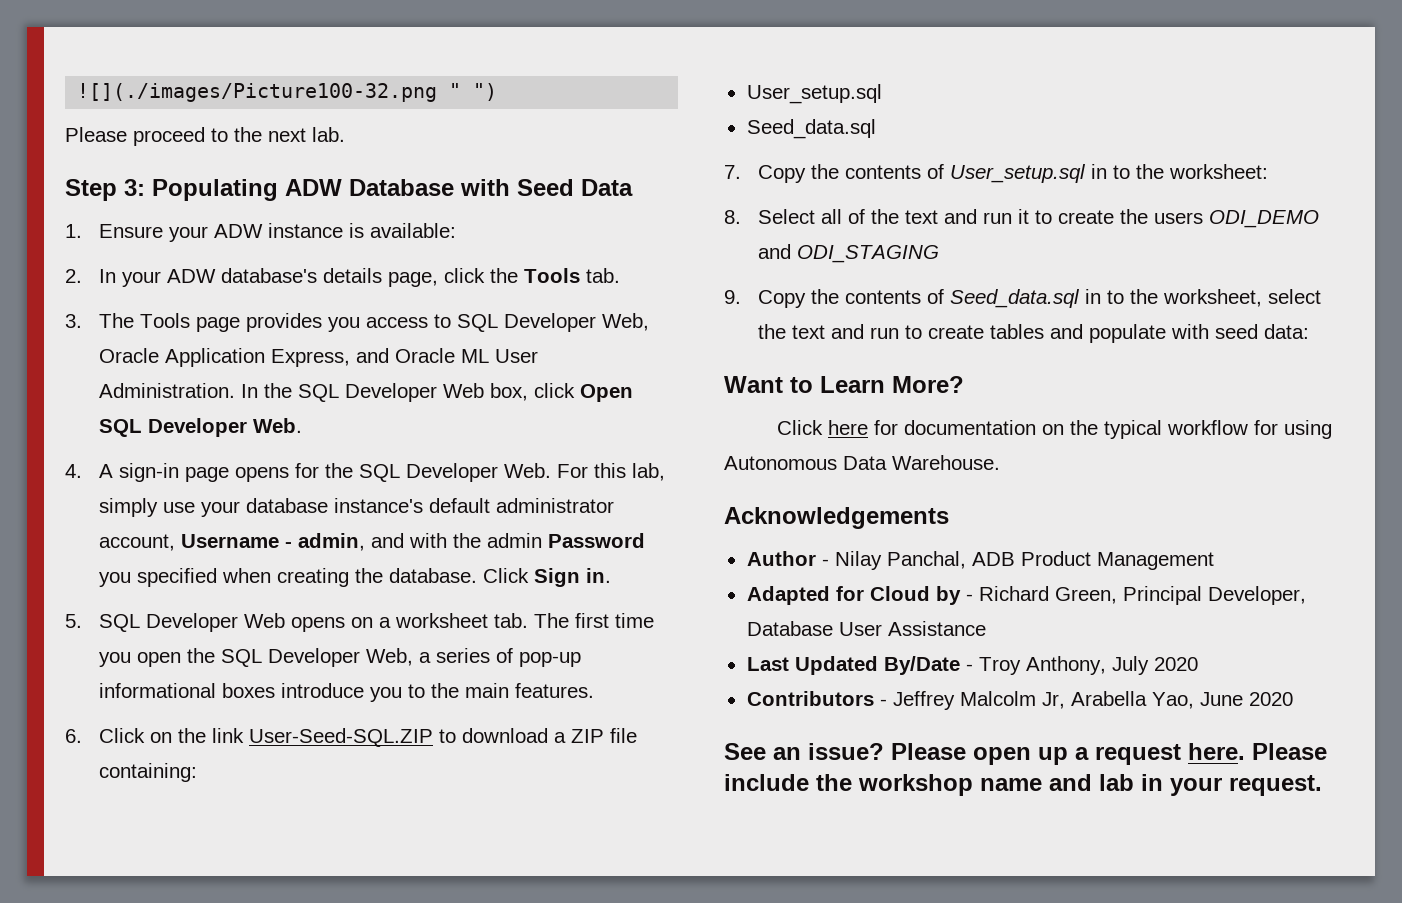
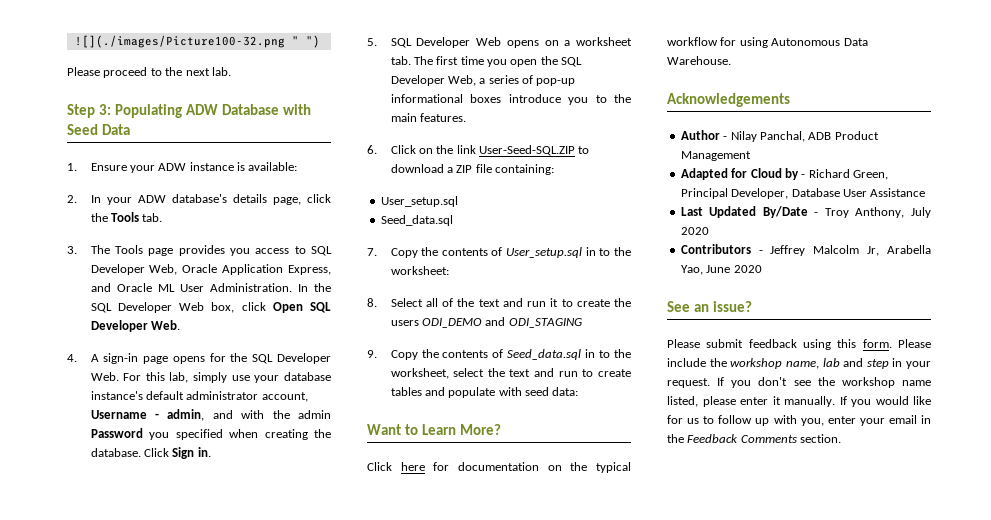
[891,743,1327,765] [724,774,1322,796] Please open up a request here. Please include the workshop name and lab in your request. -> [667,339,931,350] [667,358,931,369] [667,377,931,388] [667,396,931,407] [667,415,931,426] [667,434,842,443] // Please submit feedback using this form. Please include the workshop name, lab and step in your request. If you don't see the workshop name listed, please enter it manually. If you would like for us to follow up with you, enter your email in the Feedback Comments section.

